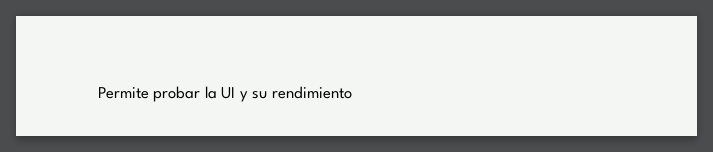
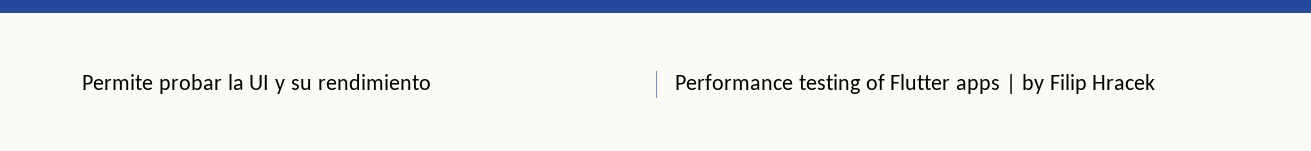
(352, 92) none -> [675,74,1156,94] // Performance testing of Flutter apps | by Filip Hracek

